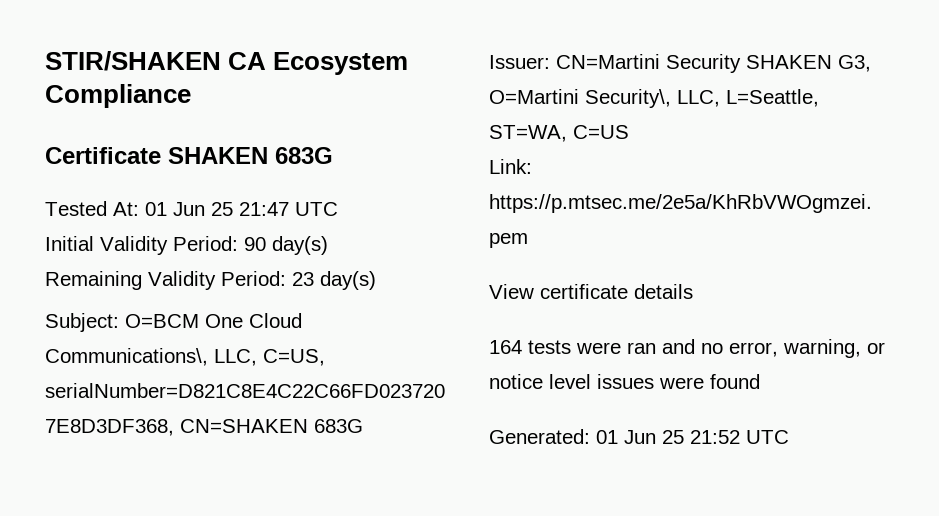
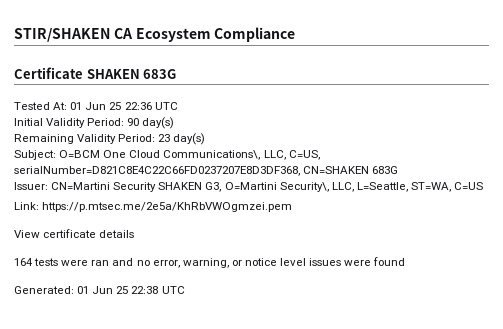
[239,202,289,216] 21:47 -> [124,102,152,110] 22:36
[690,430,740,444] 21:52 -> [131,286,159,294] 22:38

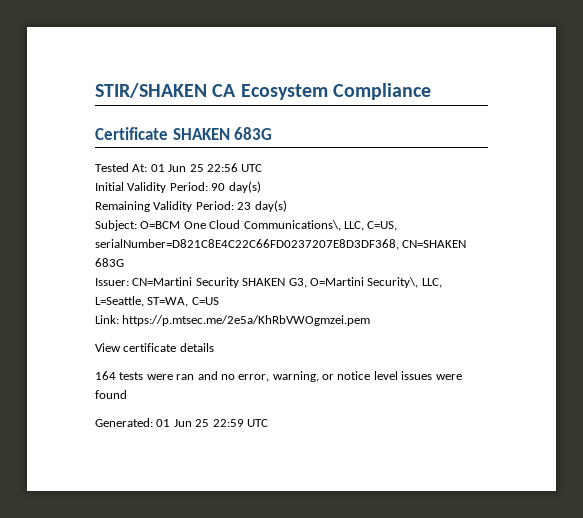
[124,102,152,110] 22:36 -> [206,163,238,172] 22:56
[131,286,159,294] 22:38 -> [212,419,244,427] 22:59

